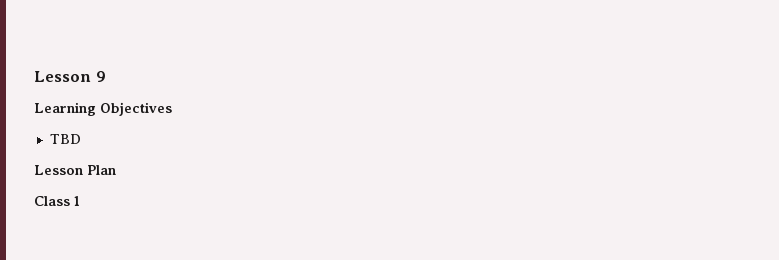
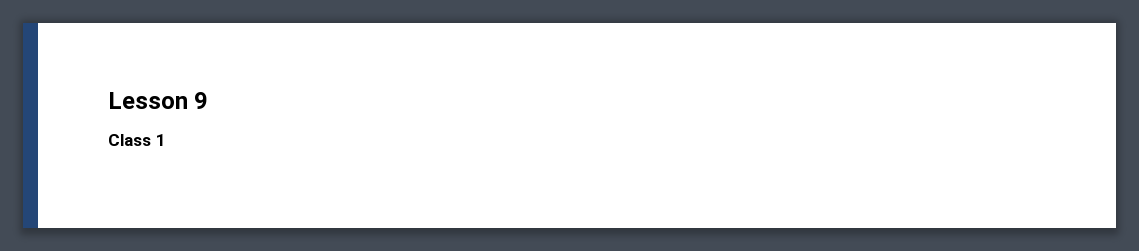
[34,102,172,116] [49,134,81,144] [34,165,116,175] // Learning Objectives // TBD // Lesson Plan -> (209, 100) none

